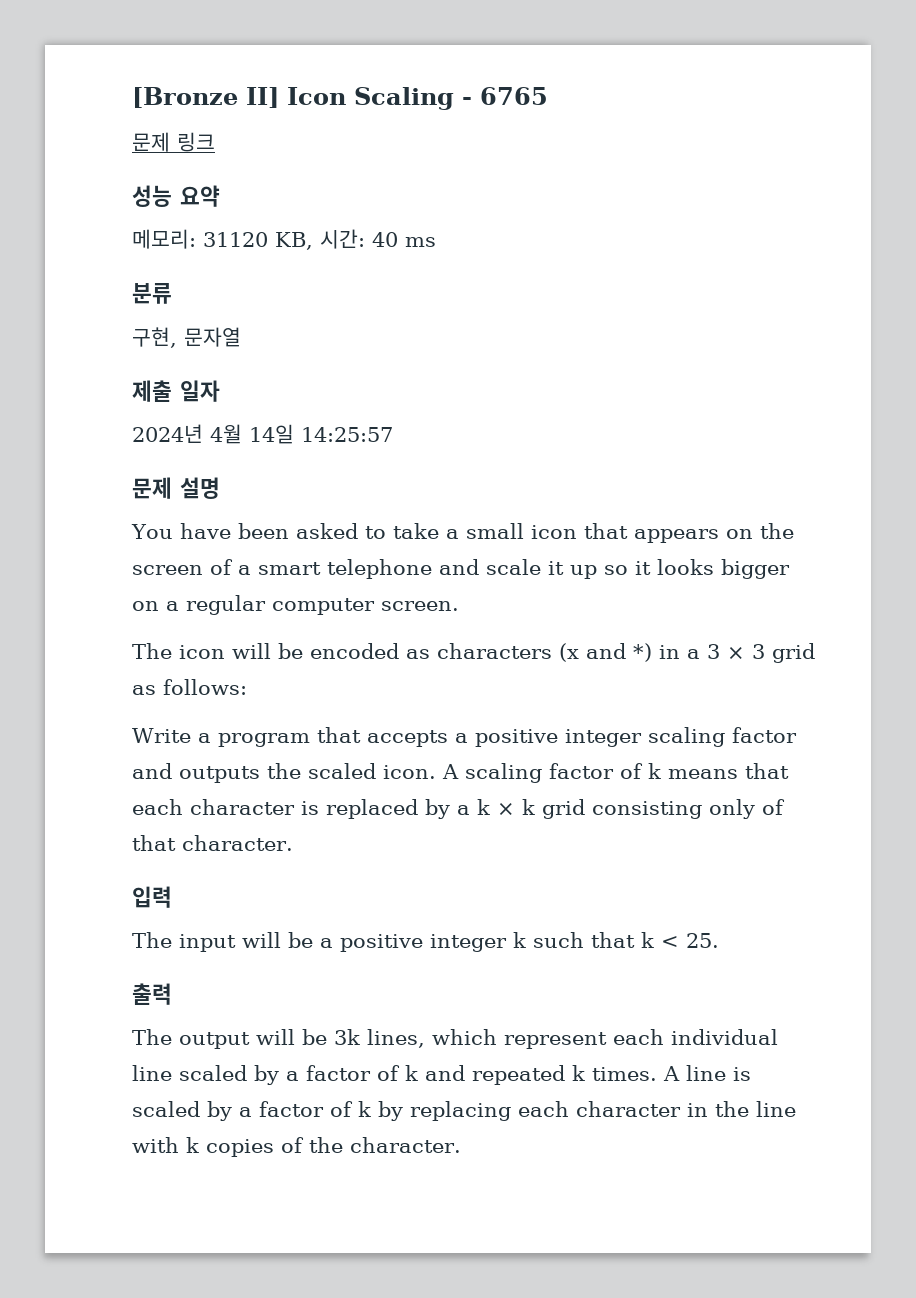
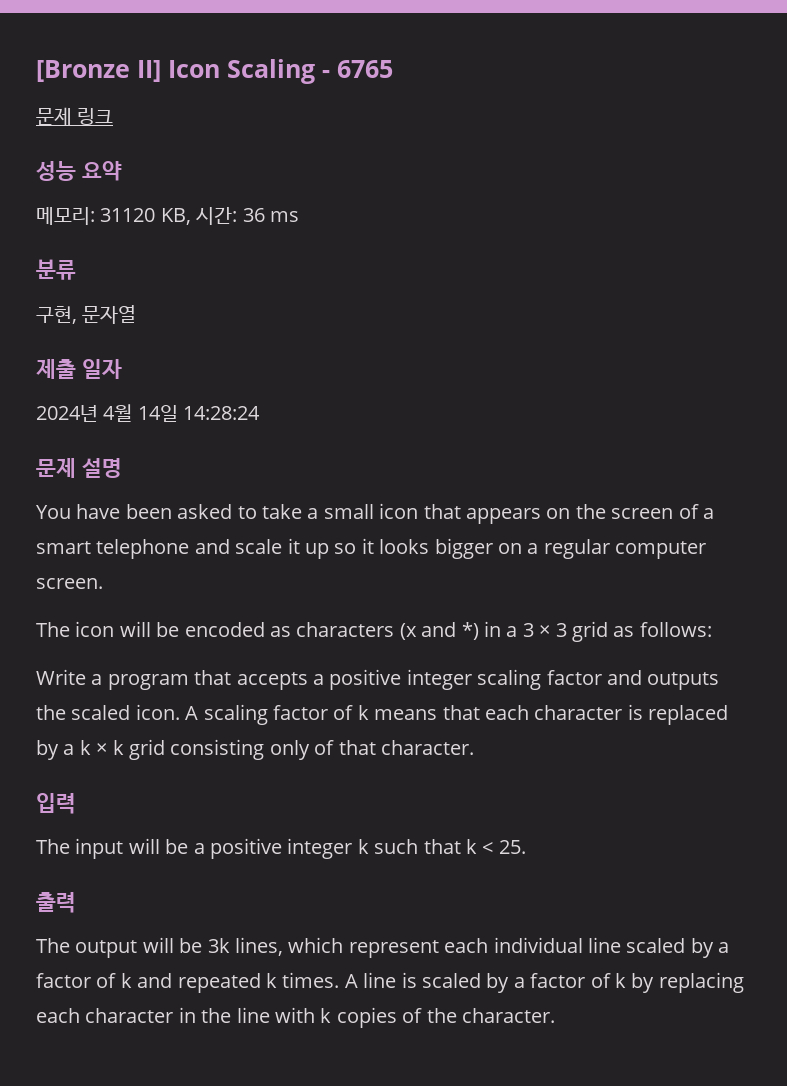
[372,232,398,247] 40 -> [242,208,265,222] 36
[301,427,393,442] 14:25:57 -> [183,406,261,420] 14:28:24

